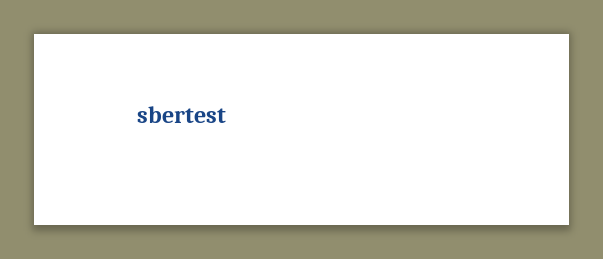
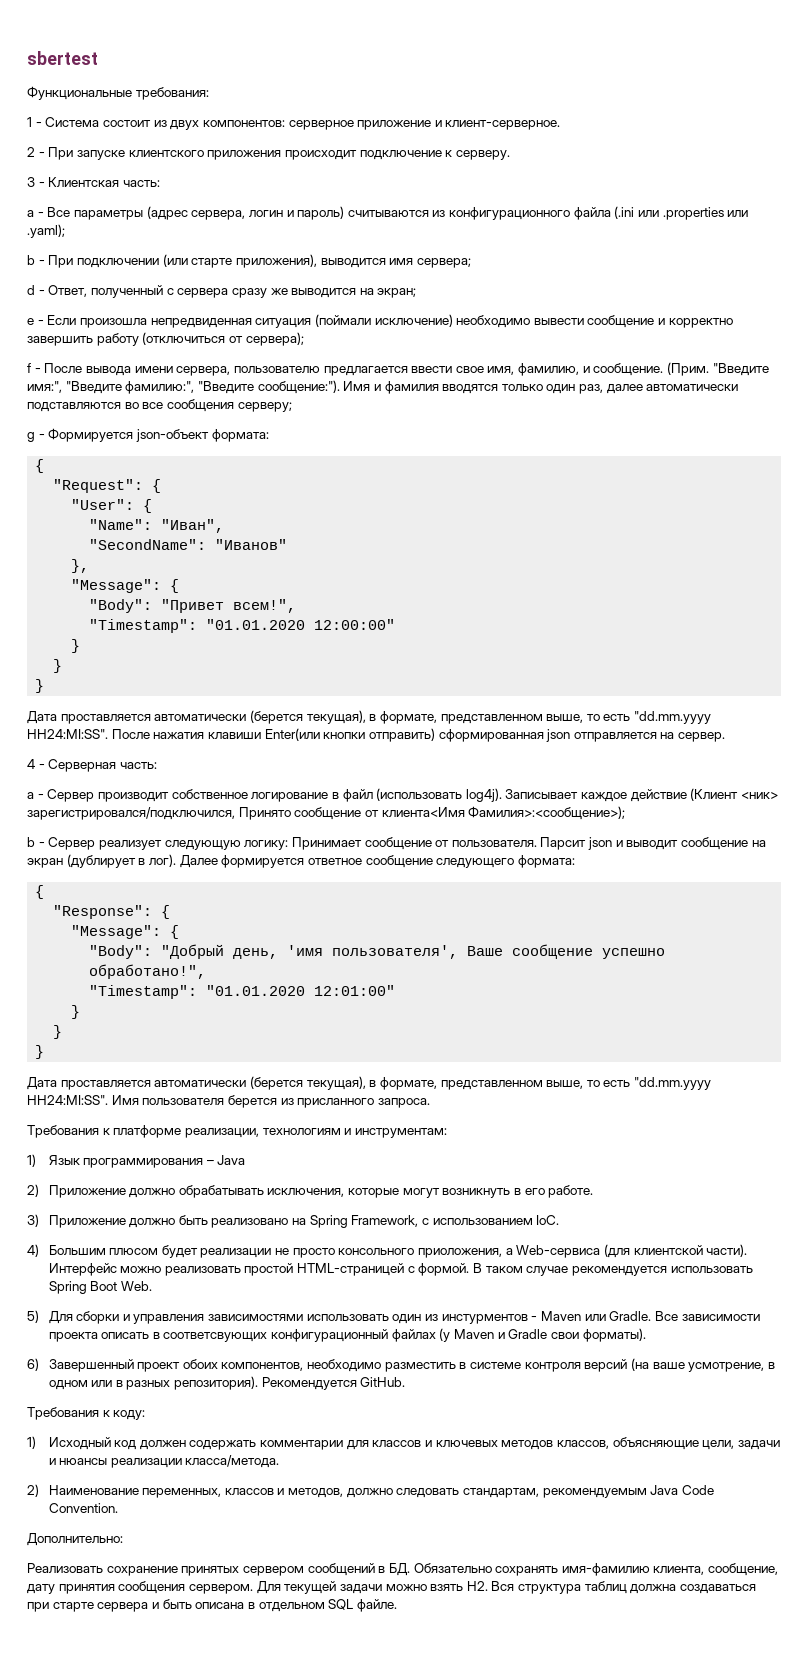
(226, 114) none -> [27,86,209,100] [27,117,561,130] [27,147,510,160] [27,177,160,187] [27,206,749,220] [27,224,65,238] [27,254,471,268] [27,285,417,298] [27,314,733,328] [27,332,304,346] [27,362,769,376] [27,380,739,394] [27,399,292,412] [27,428,269,442] [35,459,45,473] [53,479,162,493] [71,499,153,513] [89,519,225,533] [89,539,288,550] [71,559,90,573] [71,579,180,593] [89,599,297,613] [89,619,396,633] [71,639,81,653] [53,659,63,673] [35,679,45,693] [27,710,712,724] [27,728,726,742] [27,759,157,772] [27,788,779,802] [27,806,626,820] [27,837,766,850] [27,854,575,868] [35,885,45,899] [53,905,171,919] [71,925,180,939] [89,944,666,959] [89,964,207,979] [89,985,396,999] [71,1005,81,1019] [53,1025,63,1039] [35,1045,45,1059] [27,1076,712,1090] [27,1095,430,1108] [27,1125,447,1138] [27,1154,246,1168] [27,1184,594,1198] [27,1214,560,1228] [27,1244,748,1258] [48,1263,753,1276] [48,1281,152,1294] [27,1310,760,1324] [48,1328,646,1342] [27,1358,775,1372] [48,1376,406,1390] [27,1407,146,1420] [27,1436,780,1450] [48,1455,280,1468] [27,1484,714,1498] [48,1503,118,1513] [27,1533,123,1546] [27,1563,779,1576] [27,1581,757,1594] [27,1599,397,1612] // Функциональные требования: // 1 - Система состоит из двух компонентов: серверное приложение и клиент-серверное. // 2 - При запуске клиентского приложения происходит подключение к серверу. // 3 - Клиентская часть: // а - Все параметры (адрес сервера, логин и пароль) считываются из конфигурационного файла (.ini или .properties или .yaml); // b - При подключении (или старте приложения), выводится имя сервера; // d - Ответ, полученный с сервера сразу же выводится на экран; // е - Если произошла непредвиденная ситуация (поймали исключение) необходимо вывести сообщение и корректно завершить работу (отключиться от сервера); // f - После вывода имени сервера, пользователю предлагается ввести свое имя, фамилию, и сообщение. (Прим. "Введите имя:", "Введите фамилию:", "Введите сообщение:"). Имя и фамилия вводятся только один раз, далее автоматически подставляются во все сообщения серверу; // g - Формируется json-объект формата: // { // "Request": { // "User": { // "Name": "Иван", // "SecondName": "Иванов" // }, // "Message": { // "Body": "Привет всем!", // "Timestamp": "01.01.2020 12:00:00" // } // } // } // Дата проставляется автоматически (берется текущая), в формате, представленном выше, то есть "dd.mm.yyyy HH24:MI:SS". После нажатия клавиши Enter(или кнопки отправить) сформированная json отправляется на сервер. // 4 - Серверная часть: // а - Сервер производит собственное логирование в файл (использовать log4j). Записывает каждое действие (Клиент <ник> зарегистрировался/подключился, Принято сообщение от клиента<Имя Фамилия>:<сообщение>); // b - Сервер реализует следующую логику: Принимает сообщение от пользователя. Парсит json и выводит сообщение на экран (дублирует в лог). Далее формируется ответное сообщение следующего формата: // { // "Response": { // "Message": { // "Body": "Добрый день, 'имя пользователя', Ваше сообщение успешно обработано!", // "Timestamp": "01.01.2020 12:01:00" // } // } // } // Дата проставляется автоматически (берется текущая), в формате, представленном выше, то есть "dd.mm.yyyy HH24:MI:SS". Имя пользователя берется из присланного запроса. // Требования к платформе реализации, технологиям и инструментам: // 1) Язык программирования – Java // 2) Приложение должно обрабатывать исключения, которые могут возникнуть в его работе. // 3) Приложение должно быть реализовано на Spring Framework, с использованием IoC. // 4) Большим плюсом будет реализации не просто консольного приоложения, а Web-сервиса (для клиентской части). Интерфейс можно реализовать простой HTML-страницей с формой. В таком случае рекомендуется использовать Spring Boot Web. // 5) Для сборки и управления зависимостями использовать один из инстурментов - Maven или Gradle. Все зависимости проекта описать в соответсвующих конфигурационный файлах (у Maven и Gradle свои форматы). // 6) Завершенный проект обоих компонентов, необходимо разместить в системе контроля версий (на ваше усмотрение, в одном или в разных репозитория). Рекомендуется GitHub. // Требования к коду: // 1) Исходный код должен содержать комментарии для классов и ключевых методов классов, объясняющие цели, задачи и нюансы реализации класса/метода. // 2) Наименование переменных, классов и методов, должно следовать стандартам, рекомендуемым Java Code Convention. // Дополнительно: // Реализовать сохранение принятых сервером сообщений в БД. Обязательно сохранять имя-фамилию клиента, сообщение, дату принятия сообщения сервером. Для текущей задачи можно взять H2. Вся структура таблиц должна создаваться при старте сервера и быть описана в отдельном SQL файле.

